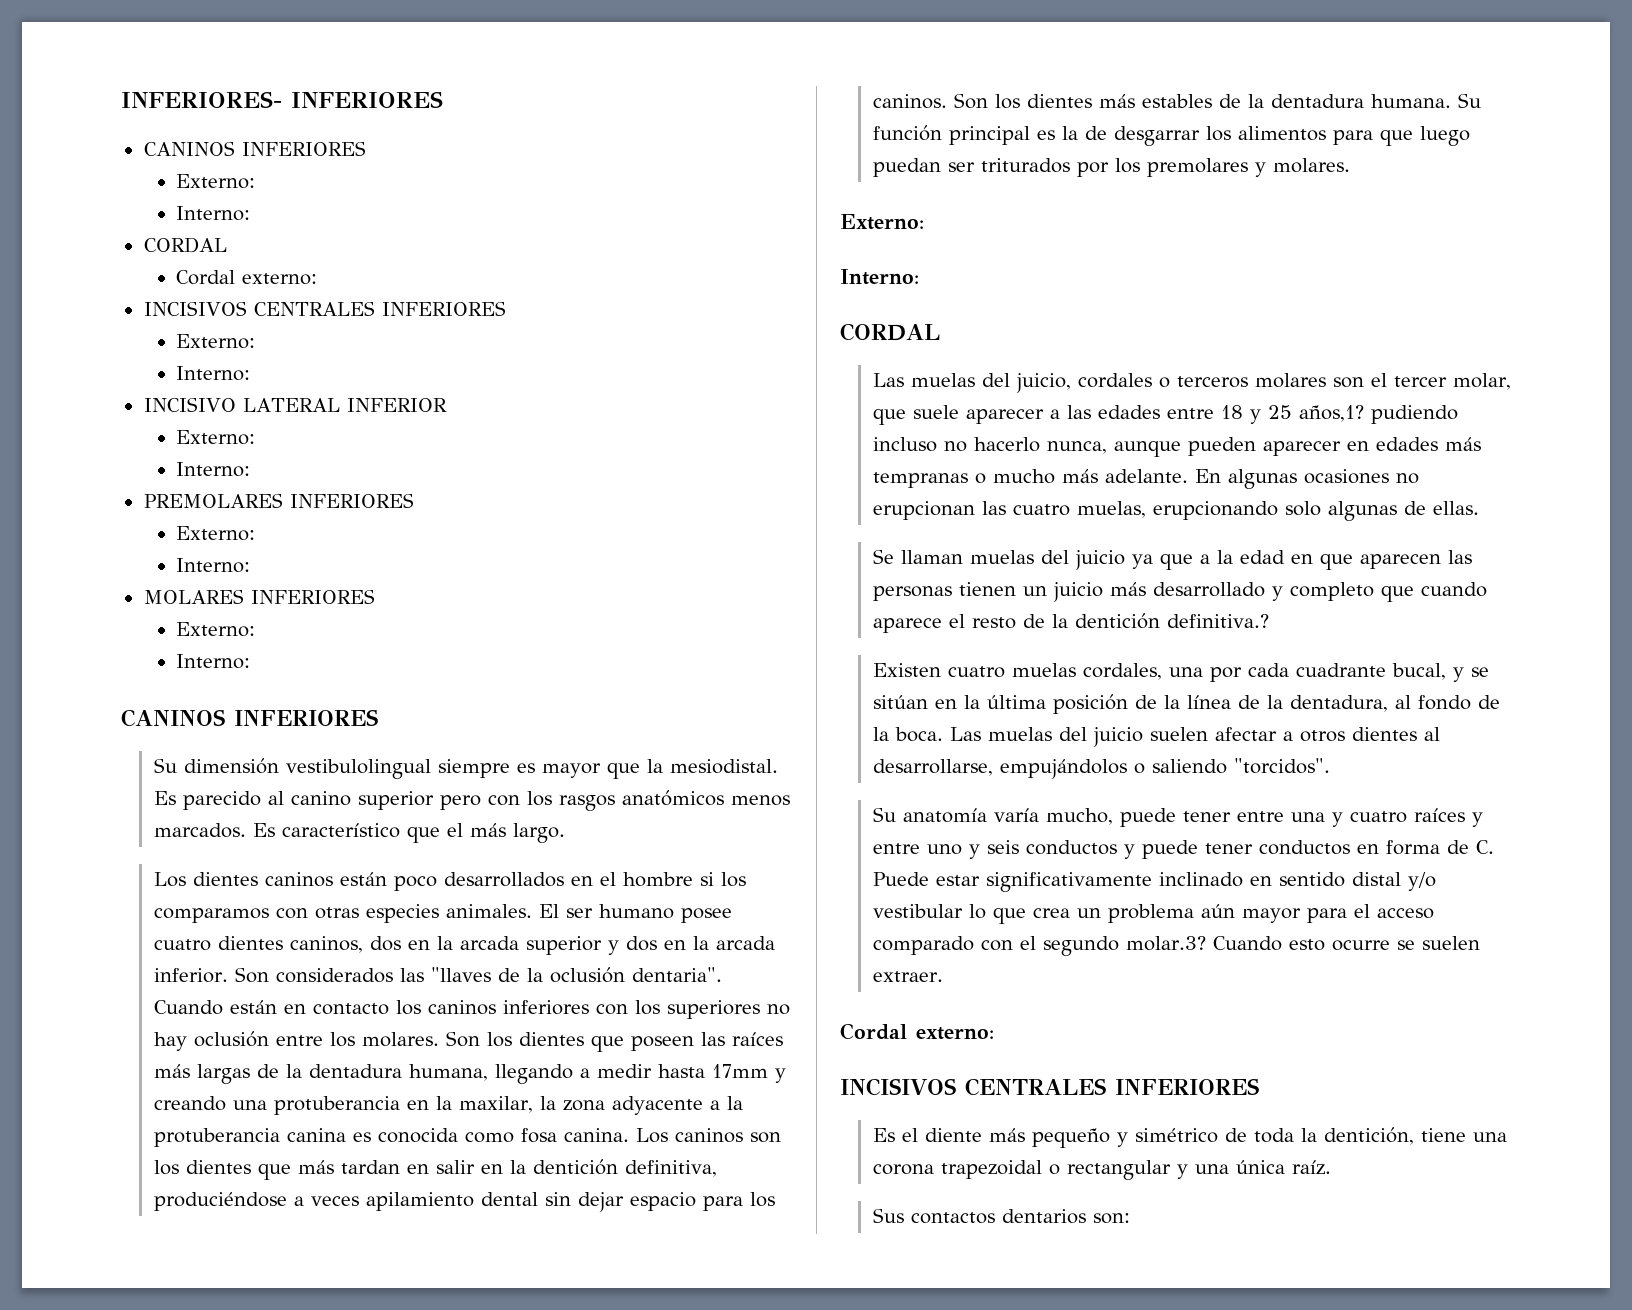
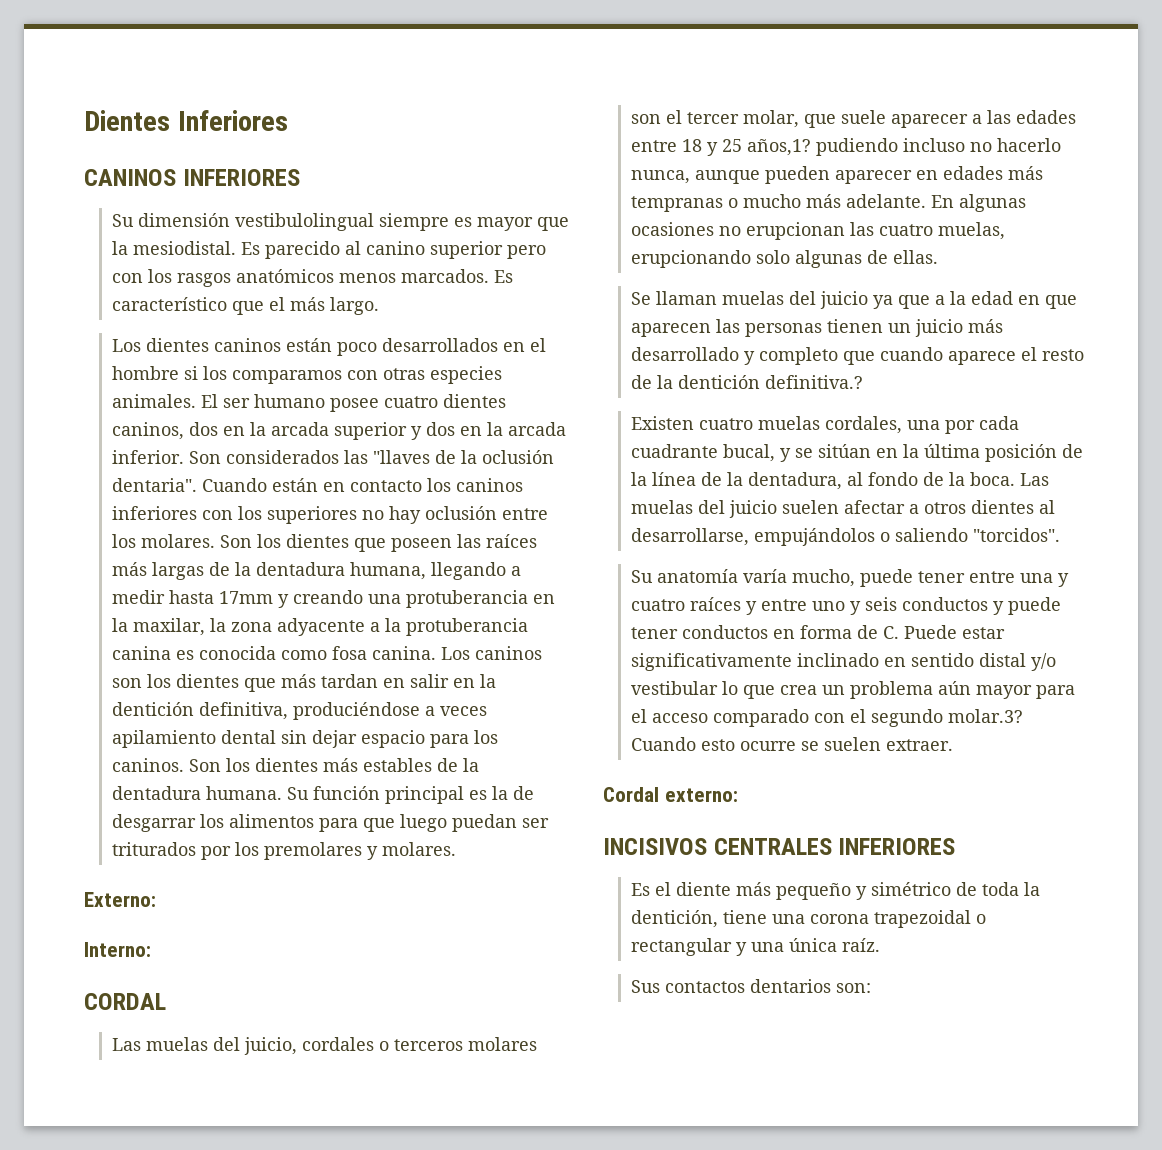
[121,91,443,108] [143,141,366,156] [176,174,256,189] [176,206,251,221] [143,237,227,253] [176,270,318,285] [143,301,506,316] [176,334,256,349] [176,366,251,381] [143,397,447,412] [176,430,256,445] [176,462,251,477] [143,493,414,508] [176,526,256,541] [176,558,251,573] [143,589,375,604] [176,622,256,637] [176,654,251,669] INFERIORES- INFERIORES // CANINOS INFERIORES // Externo: // Interno: // CORDAL // Cordal externo: // INCISIVOS CENTRALES INFERIORES // Externo: // Interno: // INCISIVO LATERAL INFERIOR // Externo: // Interno: // PREMOLARES INFERIORES // Externo: // Interno: // MOLARES INFERIORES // Externo: // Interno: -> [84,110,288,131] Dientes Inferiores

